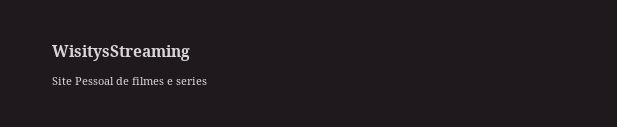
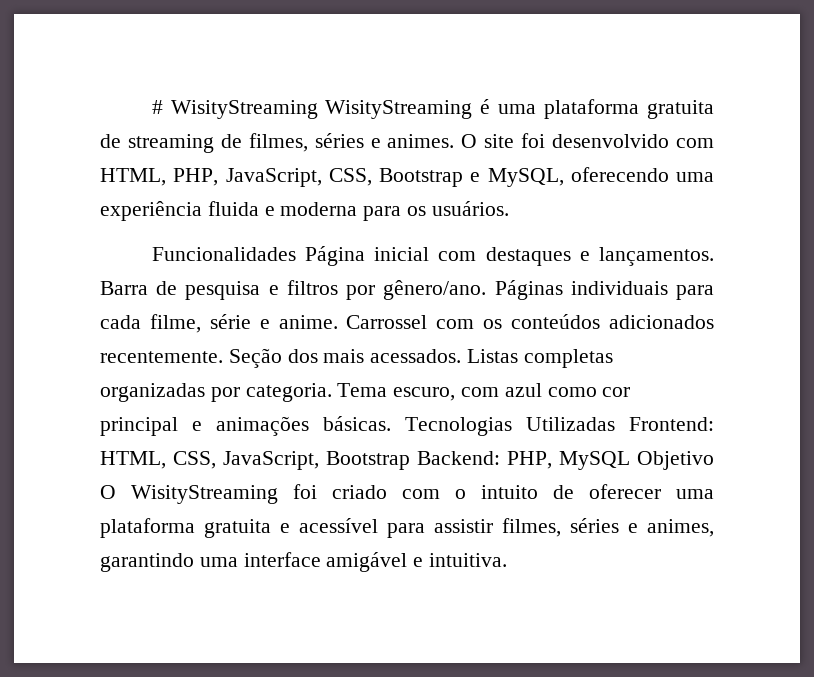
[52,45,190,61] [52,77,207,85] WisitysStreaming // Site Pessoal de filmes e series -> [151,99,714,119] [100,133,715,153] [100,167,714,187] [100,201,509,221] [151,246,714,266] [100,280,714,300] [100,314,715,333] [100,348,613,368] [100,383,631,402] [100,416,714,436] [100,451,714,470] [100,484,714,504] [100,518,714,538] [100,552,508,572] # WisityStreaming WisityStreaming é uma plataforma gratuita de streaming de filmes, séries e animes. O site foi desenvolvido com HTML, PHP, JavaScript, CSS, Bootstrap e MySQL, oferecendo uma experiência fluida e moderna para os usuários. // Funcionalidades Página inicial com destaques e lançamentos. Barra de pesquisa e filtros por gênero/ano. Páginas individuais para cada filme, série e anime. Carrossel com os conteúdos adicionados recentemente. Seção dos mais acessados. Listas completas organizadas por categoria. Tema escuro, com azul como cor principal e animações básicas. Tecnologias Utilizadas Frontend: HTML, CSS, JavaScript, Bootstrap Backend: PHP, MySQL Objetivo O WisityStreaming foi criado com o intuito de oferecer uma plataforma gratuita e acessível para assistir filmes, séries e animes, garantindo uma interface amigável e intuitiva.

